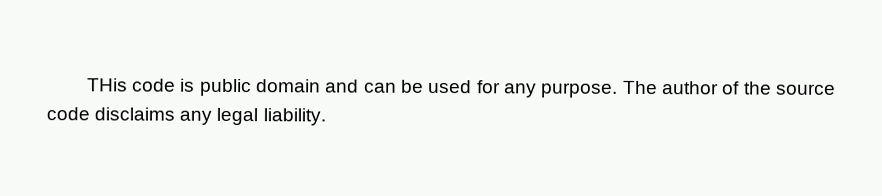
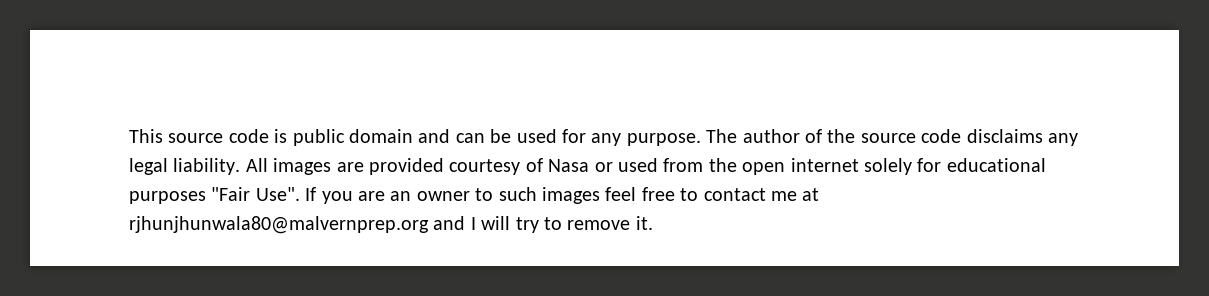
[86,78,128,92] THis -> [129,129,224,143] This source
(326, 117) none -> [245,158,1046,175] [129,187,820,204] [129,216,653,234] All images are provided courtesy of Nasa or used from the open internet solely for educational purposes "Fair Use". If you are an owner to such images feel free to contact me at rjhunjhunwala80@malvernprep.org and I will try to remove it.

